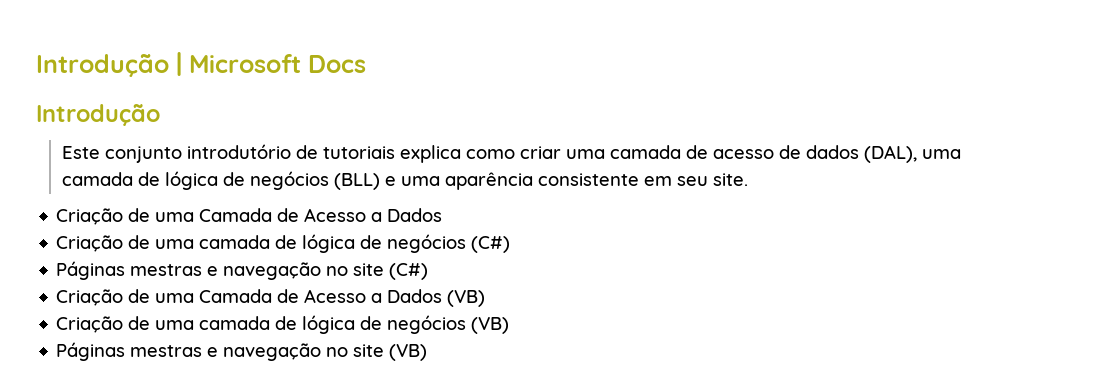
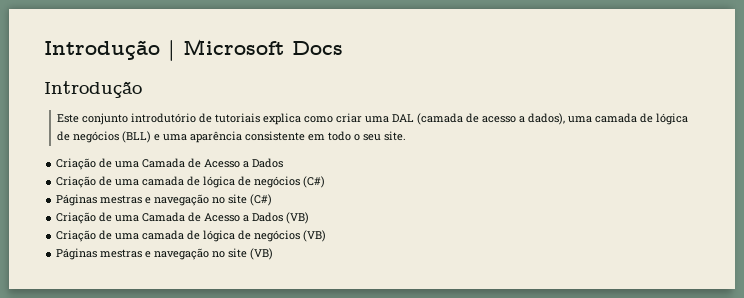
[609,145,917,163] camada de acesso de dados (DAL), -> [391,113,565,125] DAL (camada de acesso a dados),
(672, 181) none -> [327,131,360,141] todo o

